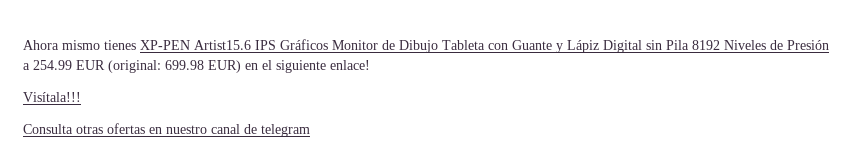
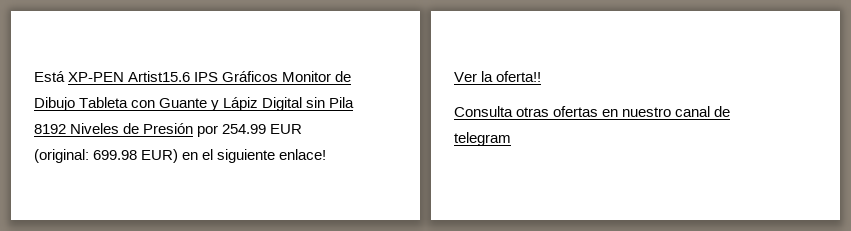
[23,40,136,50] Ahora mismo tienes -> [34,71,65,82] Está
[23,63,30,70] a -> [197,125,219,137] por
[23,92,81,102] Visítala!!! -> [454,71,542,82] Ver la oferta!!

